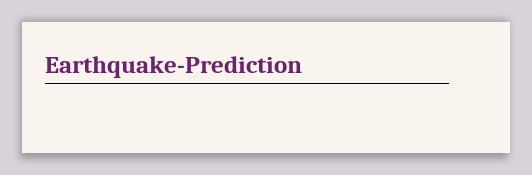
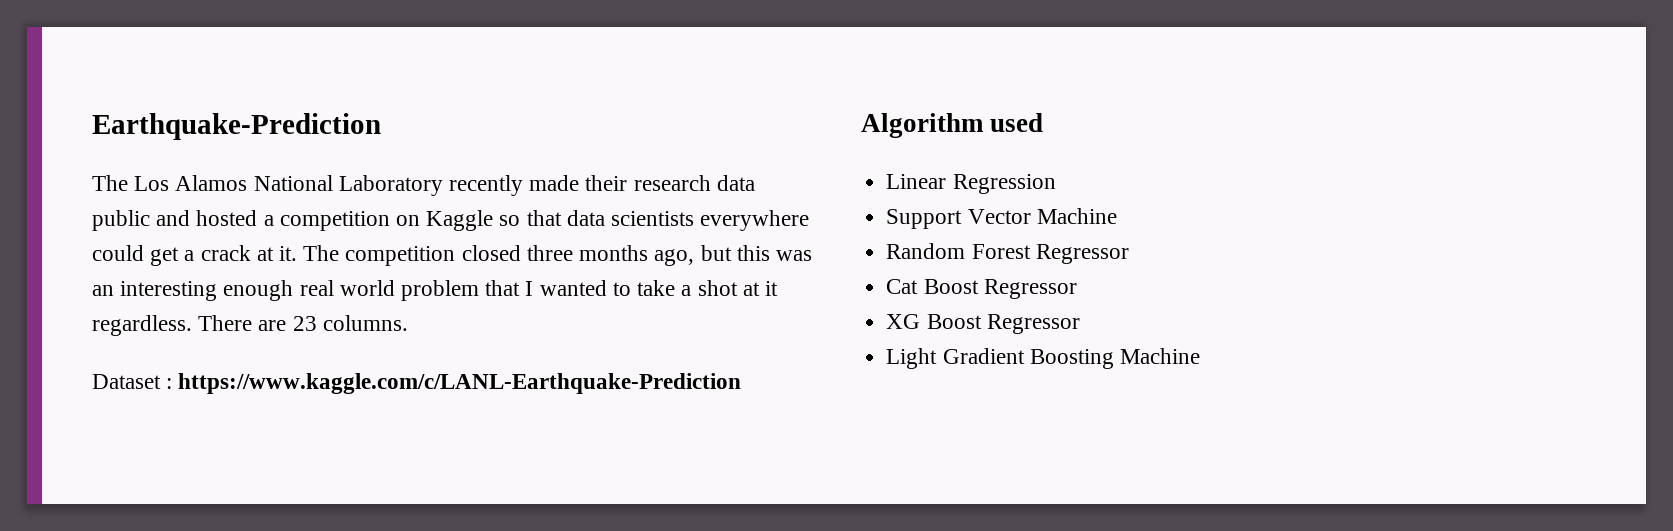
(302, 67) none -> [92,175,755,196] [92,210,810,231] [92,245,812,266] [92,280,778,301] [92,315,408,336] [92,373,742,394] [861,113,1044,138] [886,174,1056,194] [886,208,1117,229] [886,243,1129,264] [886,279,1077,299] [886,314,1080,334] [886,348,1200,369] // The Los Alamos National Laboratory recently made their research data public and hosted a competition on Kaggle so that data scientists everywhere could get a crack at it. The competition closed three months ago, but this was an interesting enough real world problem that I wanted to take a shot at it regardless. There are 23 columns. // Dataset : https://www.kaggle.com/c/LANL-Earthquake-Prediction // Algorithm used // Linear Regression // Support Vector Machine // Random Forest Regressor // Cat Boost Regressor // XG Boost Regressor // Light Gradient Boosting Machine

